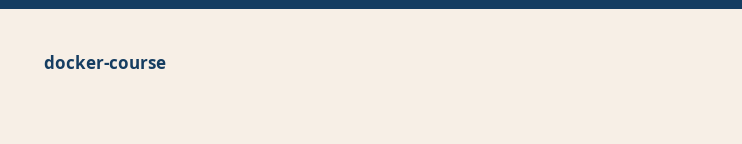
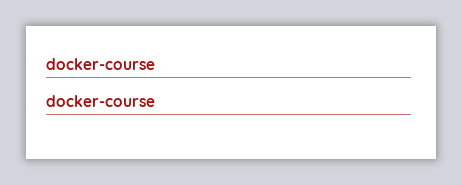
[44,55,166,69] docker-course -> [46,58,155,70] [46,95,155,107] docker-course // docker-course

